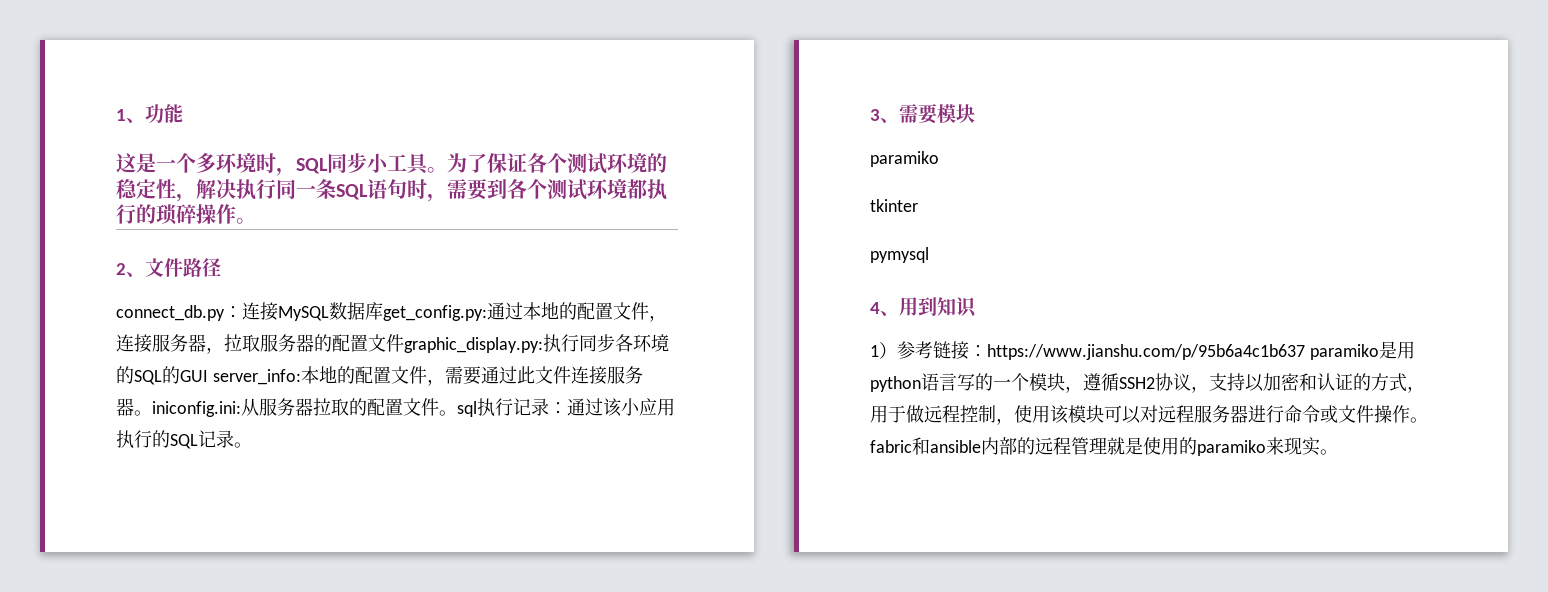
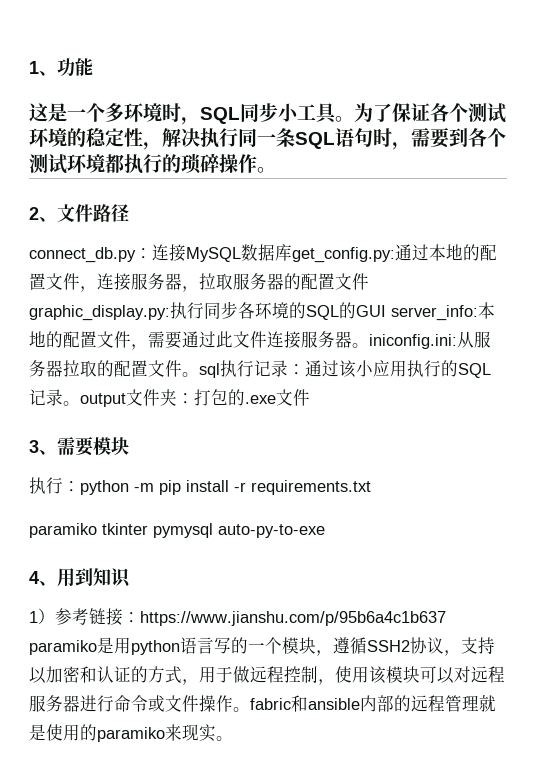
[870,104,975,124] [870,151,939,167] // 3、需要模块 // paramiko // -> [80,389,310,407] [29,437,129,456] [29,477,371,495] [29,523,97,538] output文件夹：打包的.exe文件 // 3、需要模块 // 执行：python -m pip install -r requirements.txt // paramiko
(918, 205) // -> (148, 529) none
(929, 255) none -> [218,524,325,538] auto-py-to-exe

